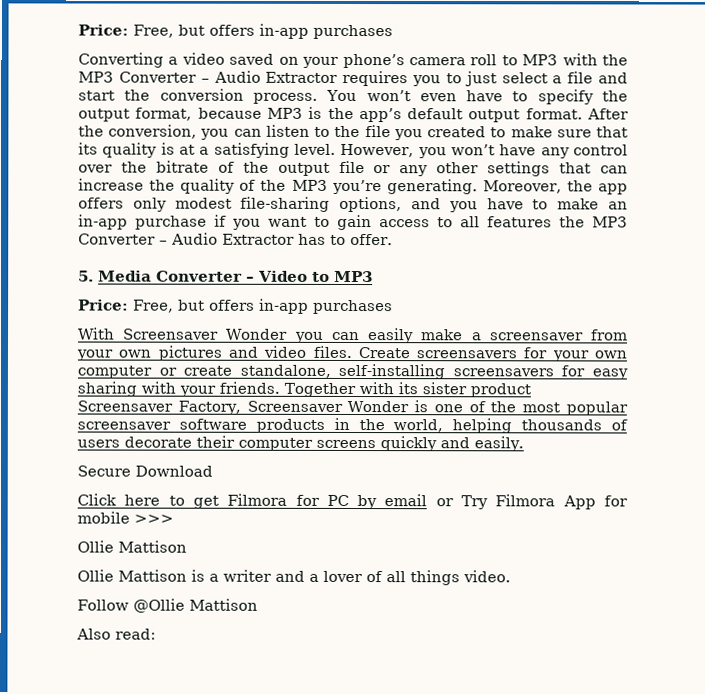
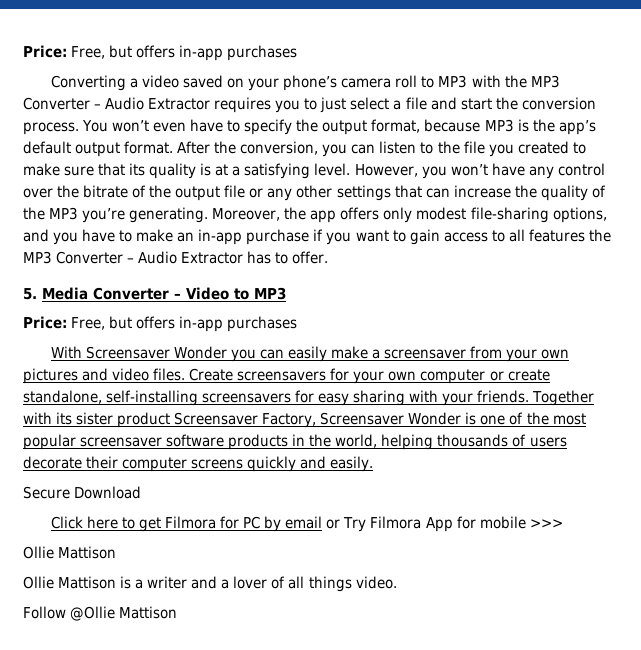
[76,628,156,640] // Also read: -> (178, 612) none

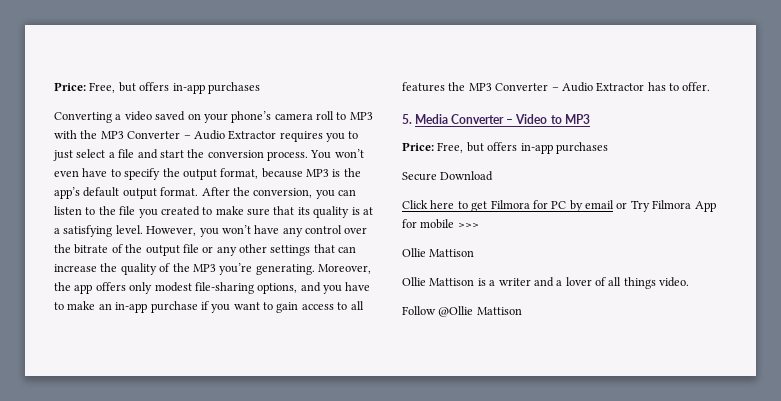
[50,346,570,362] [23,368,550,384] [23,390,595,406] [23,412,586,428] [23,434,567,450] [23,456,374,472] // With Screensaver Wonder you can easily make a screensaver from your own pictures and video files. Create screensavers for your own computer or create standalone, self-installing screensavers for easy sharing with your friends. Together with its sister product Screensaver Factory, Screensaver Wonder is one of the most popular screensaver software products in the world, helping thousands of users decorate their computer screens quickly and easily. -> (608, 148) none

